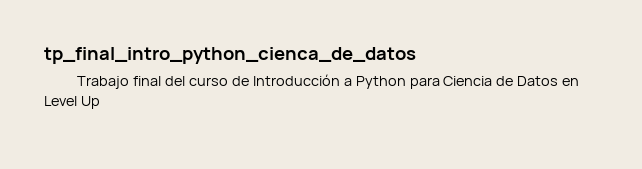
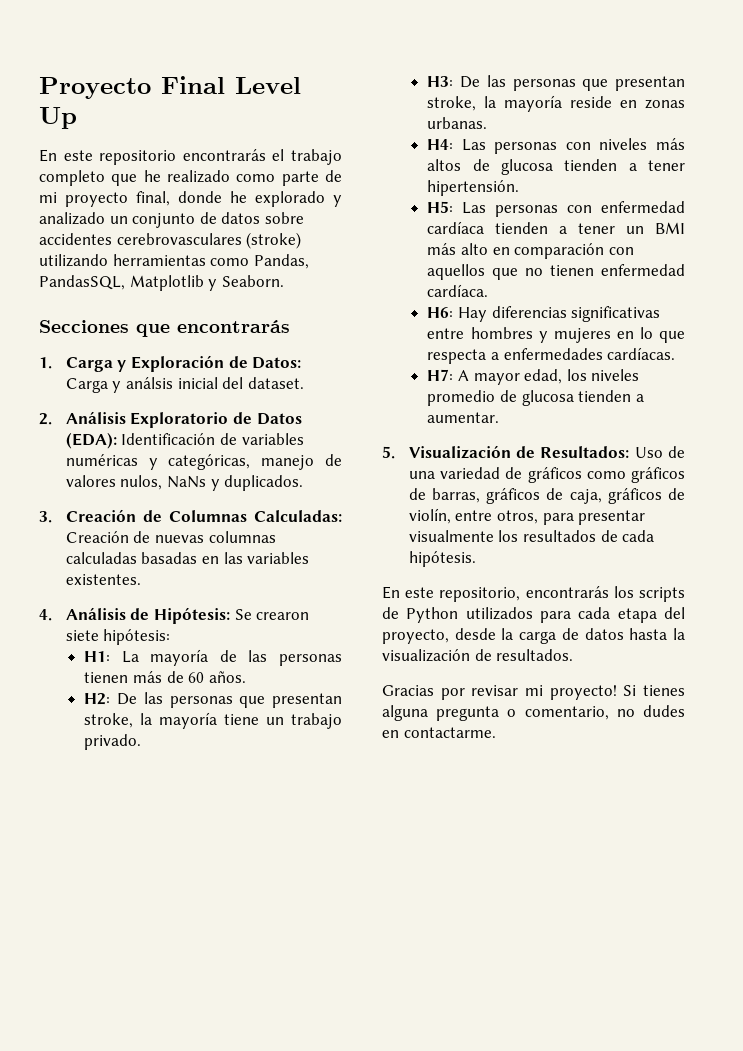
[44,47,416,64] [77,74,580,89] [44,96,100,109] tp_final_intro_python_cienca_de_datos // Trabajo final del curso de Introducción a Python para Ciencia de Datos en Level Up -> [39,76,301,99] [39,107,77,129] [39,149,342,165] [39,170,342,186] [39,191,342,207] [39,212,304,228] [39,232,302,249] [39,254,309,269] [39,275,284,291] [39,320,290,337] [39,355,302,372] [65,377,304,393] [39,411,302,428] [65,432,304,449] [65,454,342,470] [65,475,304,491] [39,509,342,523] [65,531,276,543] [65,552,310,564] [65,574,141,585] [39,607,310,624] [65,629,171,645] [84,649,342,666] [84,671,246,683] [84,692,342,708] [84,712,342,729] [84,734,142,750] [427,75,685,91] [427,95,685,112] [427,117,488,129] [427,138,685,154] [427,159,685,175] [427,180,520,196] [427,201,685,217] [427,221,685,234] [427,243,634,259] [427,264,685,280] [427,284,489,297] [427,306,661,322] [427,327,685,343] [427,347,676,364] [427,369,640,385] [427,390,644,406] [427,412,500,423] [382,445,685,459] [408,467,685,483] [408,488,685,504] [408,508,646,525] [408,530,655,542] [408,551,476,567] [382,586,685,602] [382,607,685,623] [382,628,685,644] [382,649,574,662] [382,685,685,700] [382,705,685,721] [382,727,496,738] Proyecto Final Level Up // En este repositorio encontrarás el trabajo completo que he realizado como parte de mi proyecto final, donde he explorado y analizado un conjunto de datos sobre accidentes cerebrovasculares (stroke) utilizando herramientas como Pandas, PandasSQL, Matplotlib y Seaborn. // Secciones que encontrarás // 1. Carga y Exploración de Datos: Carga y análsis inicial del dataset. // 2. Análisis Exploratorio de Datos (EDA): Identificación de variables numéricas y categóricas, manejo de valores nulos, NaNs y duplicados. // 3. Creación de Columnas Calculadas: Creación de nuevas columnas calculadas basadas en las variables existentes. // 4. Análisis de Hipótesis: Se crearon siete hipótesis: // H1: La mayoría de las personas tienen más de 60 años. // H2: De las personas que presentan stroke, la mayoría tiene un trabajo privado. // H3: De las personas que presentan stroke, la mayoría reside en zonas urbanas. // H4: Las personas con niveles más altos de glucosa tienden a tener hipertensión. // H5: Las personas con enfermedad cardíaca tienden a tener un BMI más alto en comparación con aquellos que no tienen enfermedad cardíaca. // H6: Hay diferencias significativas entre hombres y mujeres en lo que respecta a enfermedades cardíacas. // H7: A mayor edad, los niveles promedio de glucosa tienden a aumentar. // 5. Visualización de Resultados: Uso de una variedad de gráficos como gráficos de barras, gráficos de caja, gráficos de violín, entre otros, para presentar visualmente los resultados de cada hipótesis. // En este repositorio, encontrarás los scripts de Python utilizados para cada etapa del proyecto, desde la carga de datos hasta la visualización de resultados. // Gracias por revisar mi proyecto! Si tienes alguna pregunta o comentario, no dudes en contactarme.

